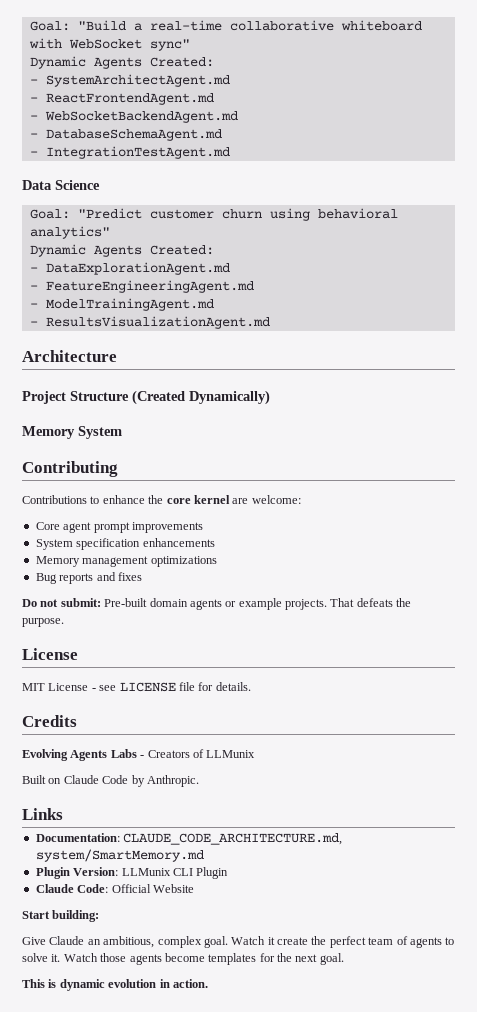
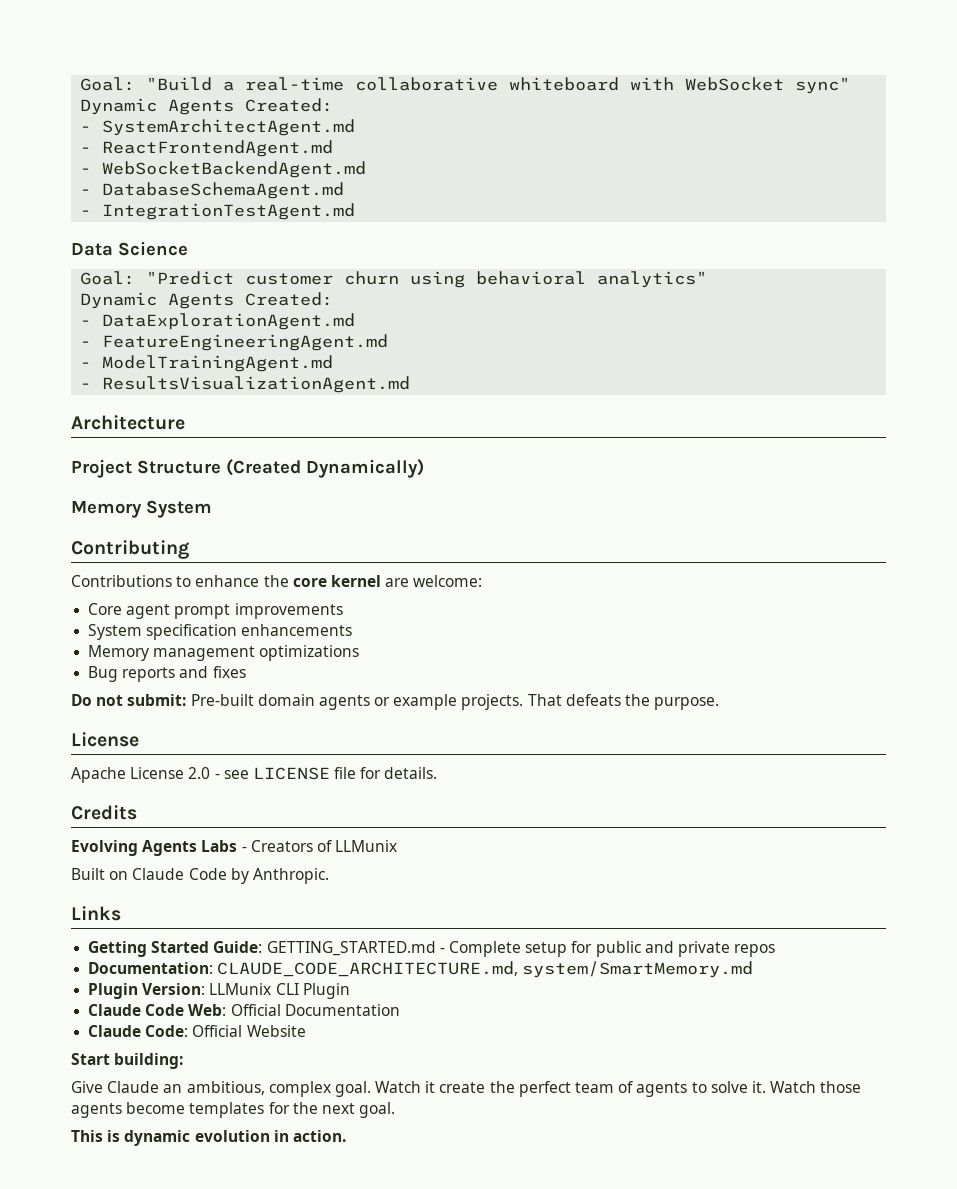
[22,683,89,691] MIT License -> [71,767,211,783] Apache License 2.0
(63, 814) none -> [88,941,776,957] // Getting Started Guide: GETTING_STARTED.md - Complete setup for public and private repos
(229, 873) none -> [88,1004,400,1016] // Claude Code Web: Official Documentation

